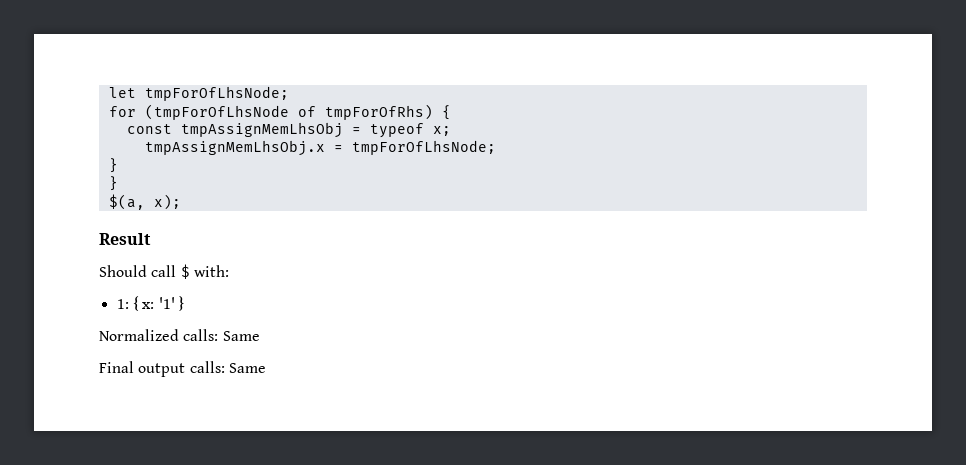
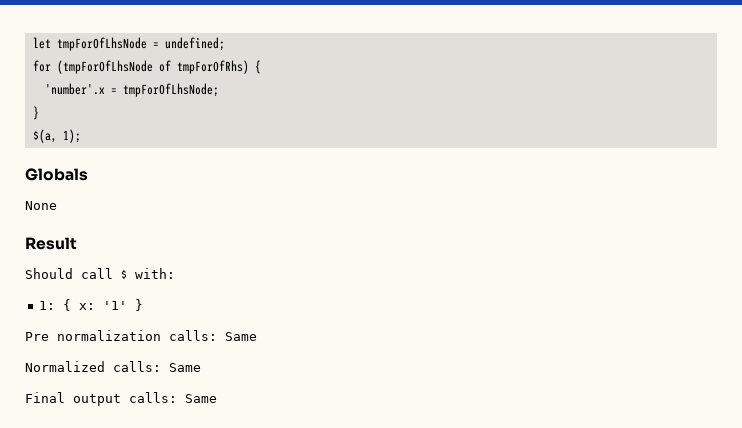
[144,86,289,101] tmpForOfLhsNode; -> [56,37,225,51] tmpForOfLhsNode = undefined;
[126,122,451,138] [144,140,325,156] const tmpAssignMemLhsObj = typeof x; // tmpAssignMemLhsObj.x -> [44,83,105,95] 'number'.x
[108,176,118,191] [108,194,181,210] } // $(a, x); -> [32,129,81,143] [25,168,88,181] [25,201,57,210] $(a, 1); // Globals // None
(184, 303) none -> [25,330,257,341] // Pre normalization calls: Same

